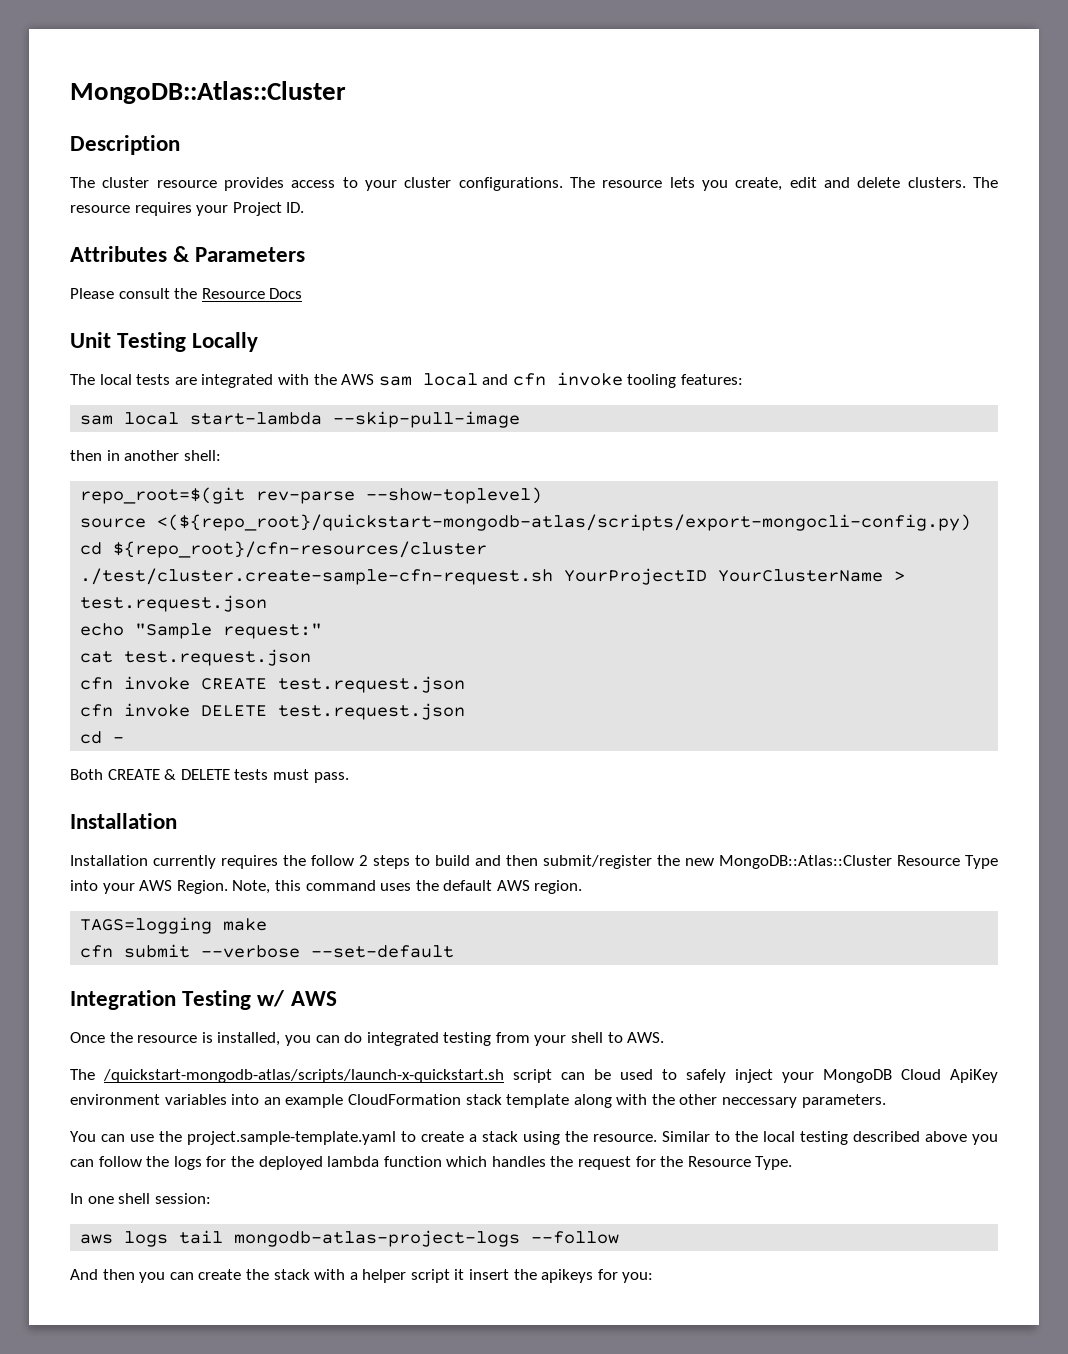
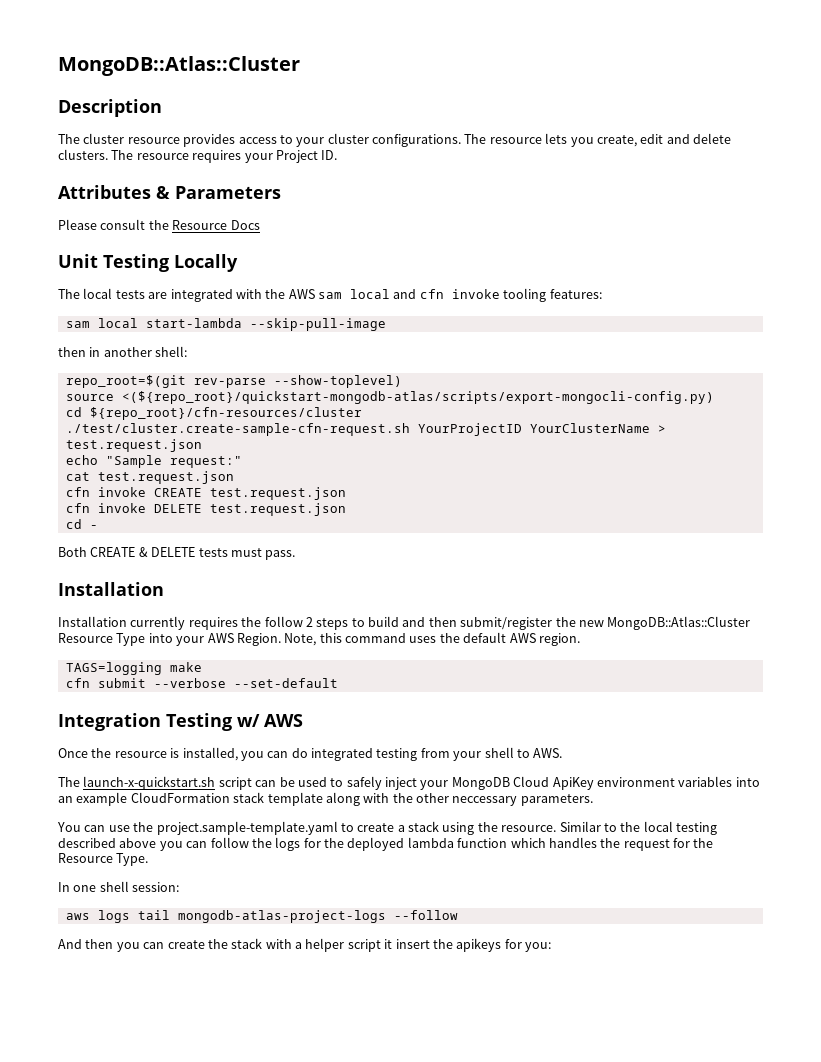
[103,1069,504,1083] /quickstart-mongodb-atlas/scripts/launch-x-quickstart.sh -> [83,776,216,790] launch-x-quickstart.sh

